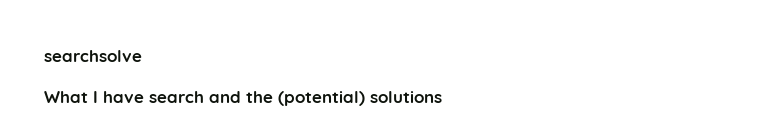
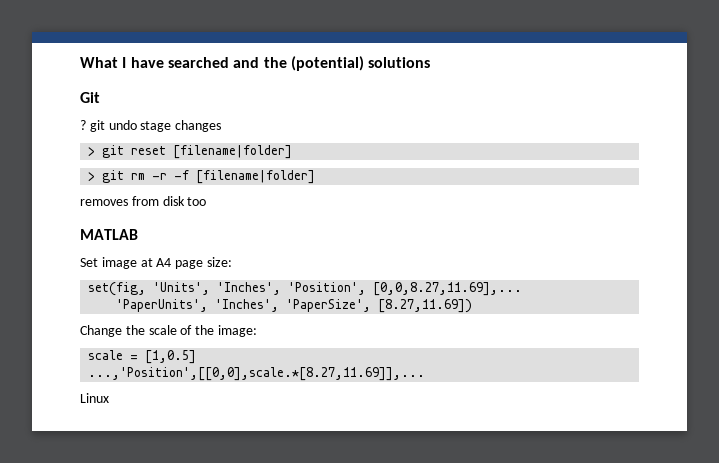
[44,50,142,62] searchsolve // -> (80, 62) none
[149,91,204,103] search -> [167,57,229,68] searched
(442, 97) none -> [80,92,100,103] [80,120,222,132] [88,145,293,159] [88,170,316,184] [80,196,207,206] [80,229,138,240] [80,257,232,269] [88,282,523,296] [116,299,473,313] [80,325,257,337] [88,350,197,364] [88,367,426,381] [80,393,109,403] // Git // ? git undo stage changes // > git reset [filename|folder] // > git rm -r -f [filename|folder] // removes from disk too // MATLAB // Set image at A4 page size: // set(fig, 'Units', 'Inches', 'Position', [0,0,8.27,11.69],... // 'PaperUnits', 'Inches', 'PaperSize', [8.27,11.69]) // Change the scale of the image: // scale = [1,0.5] // ...,'Position',[[0,0],scale.*[8.27,11.69]],... // Linux

